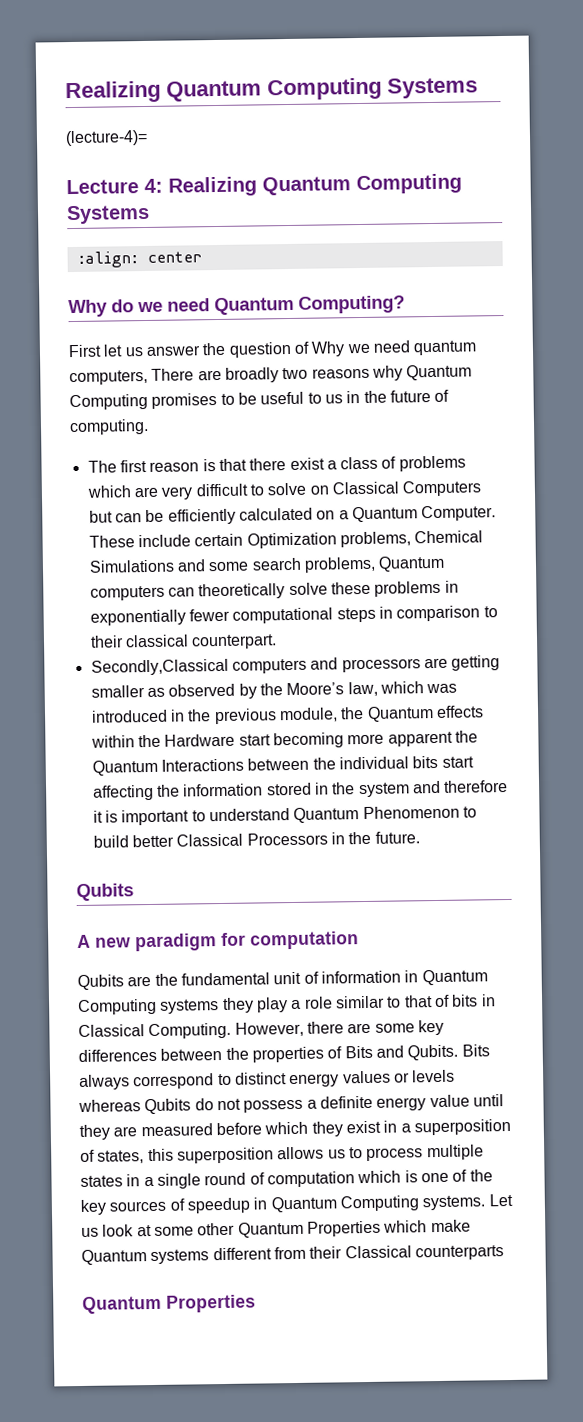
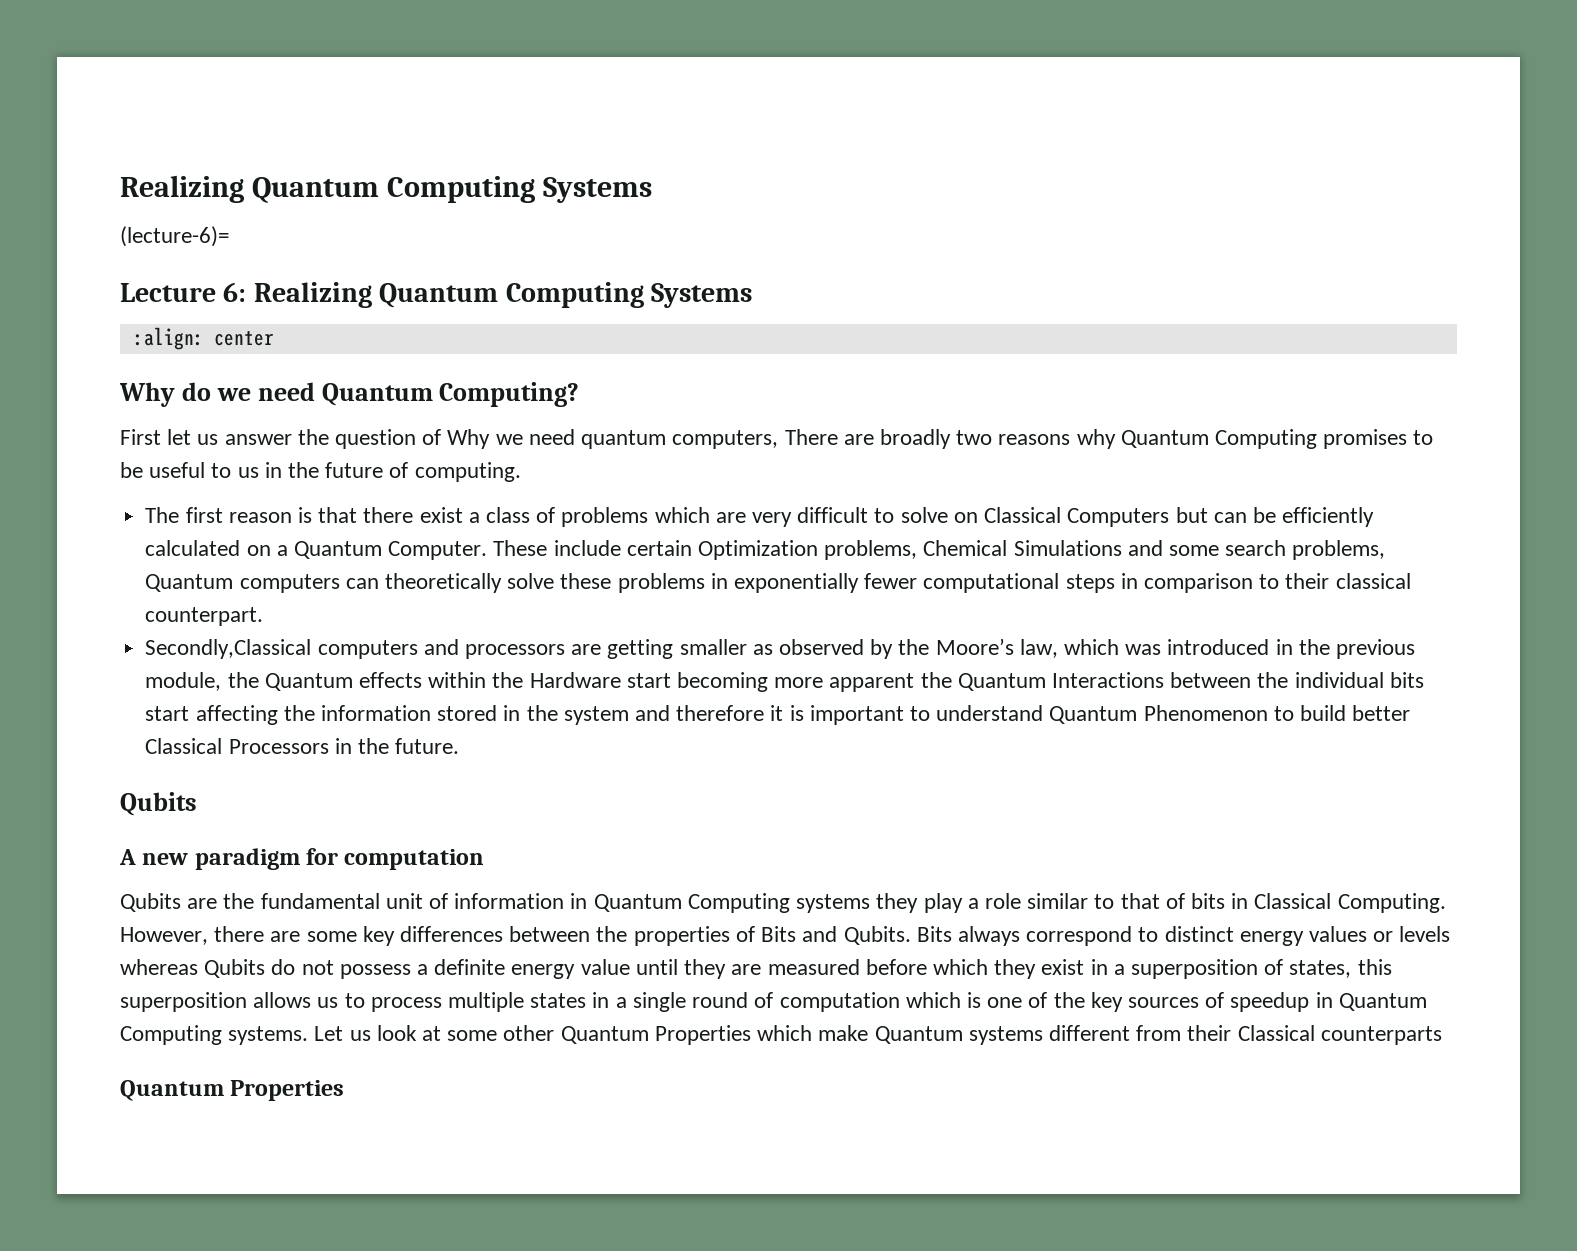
[65,77,478,104] [65,129,148,147] Realizing Quantum Computing Systems // (lecture-4)= -> [120,175,653,203] [120,226,229,247] Realizing Quantum Computing Systems // (lecture-6)=
[144,178,163,193] 4: -> [223,282,247,302] 6:

